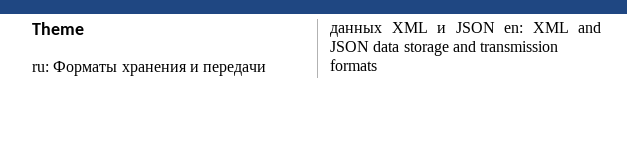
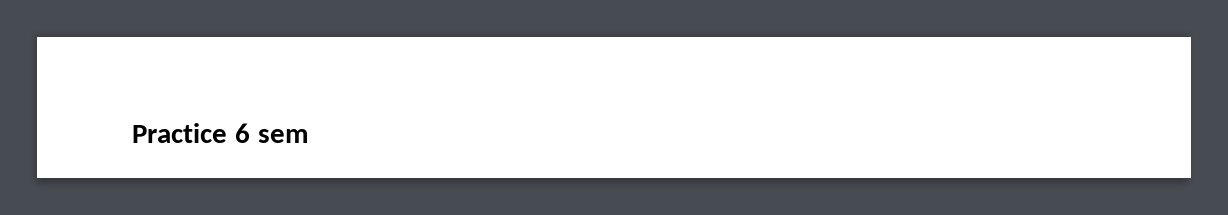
[32,22,84,35] [32,61,267,76] [330,22,601,37] [330,41,559,56] [330,59,377,71] Theme // ru: Форматы хранения и передачи данных XML и JSON en: XML and JSON data storage and transmission formats -> [132,123,309,143] Practice 6 sem

